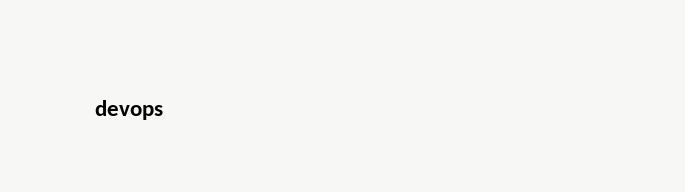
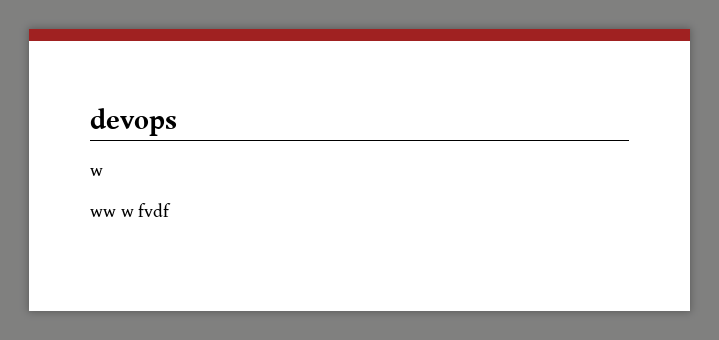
(163, 110) none -> [90,168,103,176] [90,203,172,217] // w // ww w fvdf

